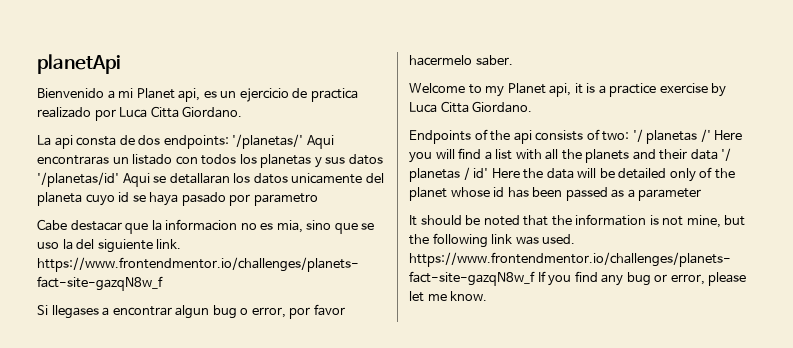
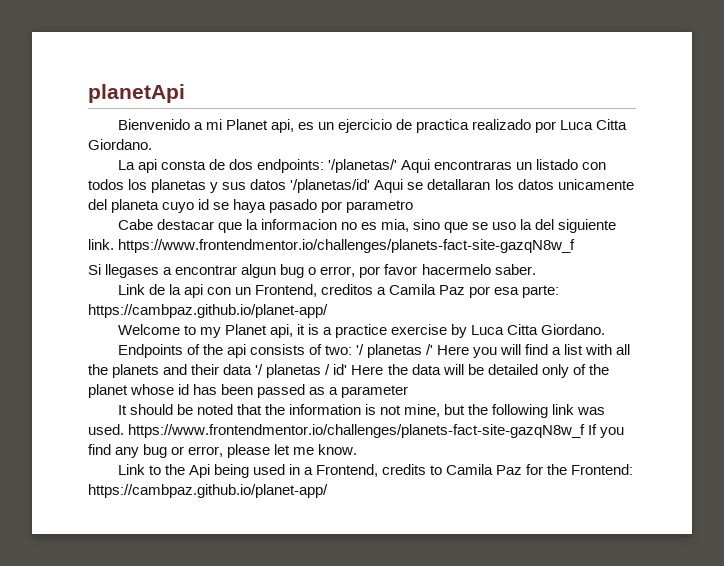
(513, 60) none -> [117,284,560,298] [88,304,328,318] // Link de la api con un Frontend, creditos a Camila Paz por esa parte: https://cambpaz.github.io/planet-app/
(488, 296) none -> [117,464,634,478] [88,484,328,498] // Link to the Api being used in a Frontend, credits to Camila Paz for the Frontend: https://cambpaz.github.io/planet-app/

